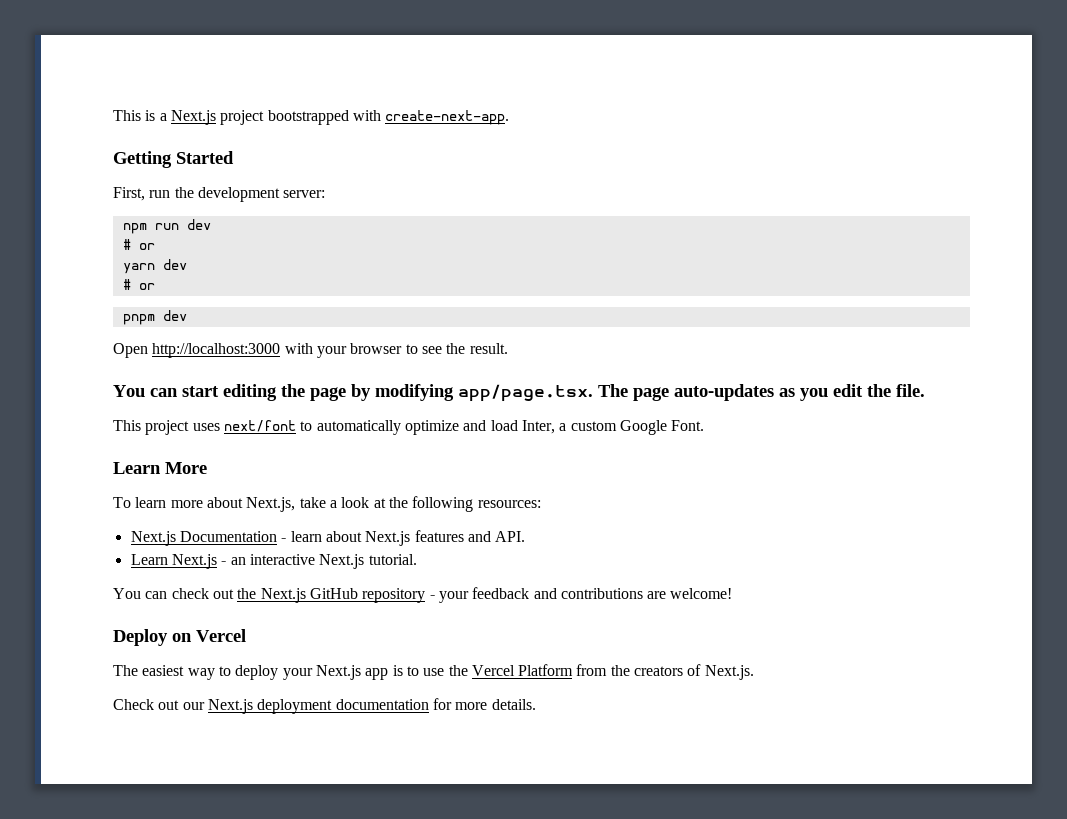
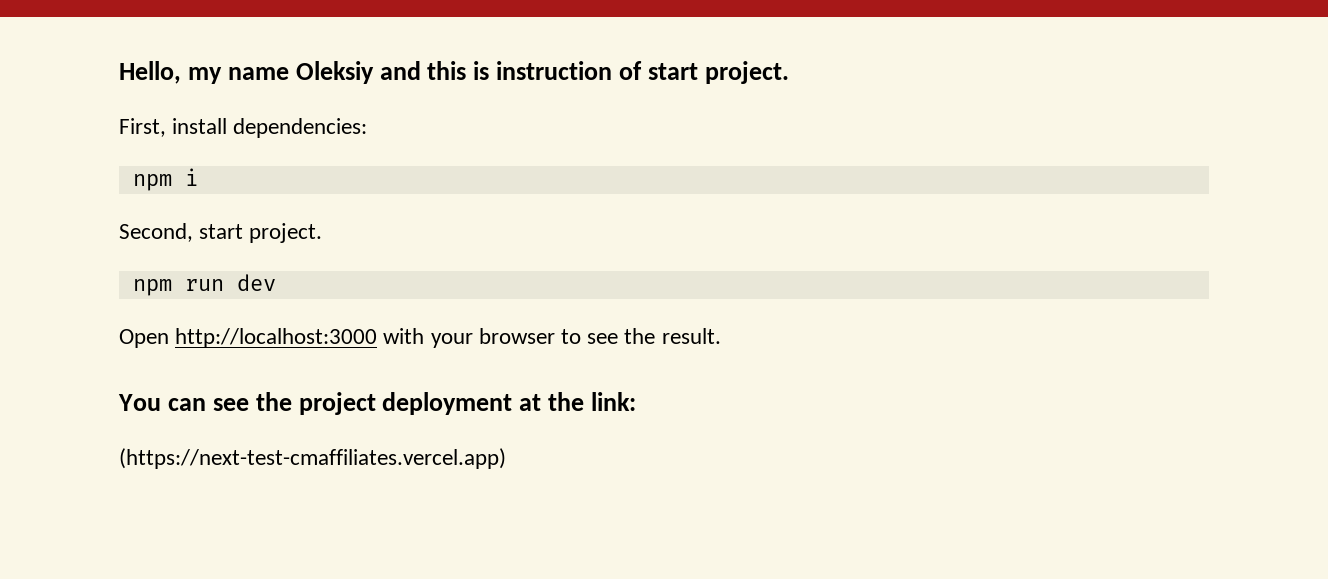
[113,110,510,125] [113,151,234,168] [113,187,326,202] [122,219,211,234] [122,239,155,250] [122,259,187,274] [122,279,155,290] [122,314,155,325] This is a Next.js project bootstrapped with create-next-app. // Getting Started // First, run the development server: // npm run dev // # or // yarn dev // # or // pnpm -> [119,61,789,84] [119,118,368,138] [132,168,198,191] [119,223,323,243] [132,279,224,296] Hello, my name Oleksiy and this is instruction of start project. // First, install dependencies: // npm i // Second, start project. // npm run
[182,384,925,402] [113,420,705,435] [113,462,207,474] [113,496,541,512] [130,530,526,546] [130,554,417,569] [113,587,733,603] [113,629,246,646] [113,664,754,680] [113,698,536,714] start editing the page by modifying app/page.tsx. The page auto-updates as you edit the file. // This project uses next/font to automatically optimize and load Inter, a custom Google Font. // Learn More // To learn more about Next.js, take a look at the following resources: // Next.js Documentation - learn about Next.js features and API. // Learn Next.js - an interactive Next.js tutorial. // You can check out the Next.js GitHub repository - your feedback and contributions are welcome! // Deploy on Vercel // The easiest way to deploy your Next.js app is to use the Vercel Platform from the creators of Next.js. // Check out our Next.js deployment documentation for more details. -> [212,392,637,415] [119,448,506,469] see the project deployment at the link: // (https://next-test-cmaffiliates.vercel.app)

